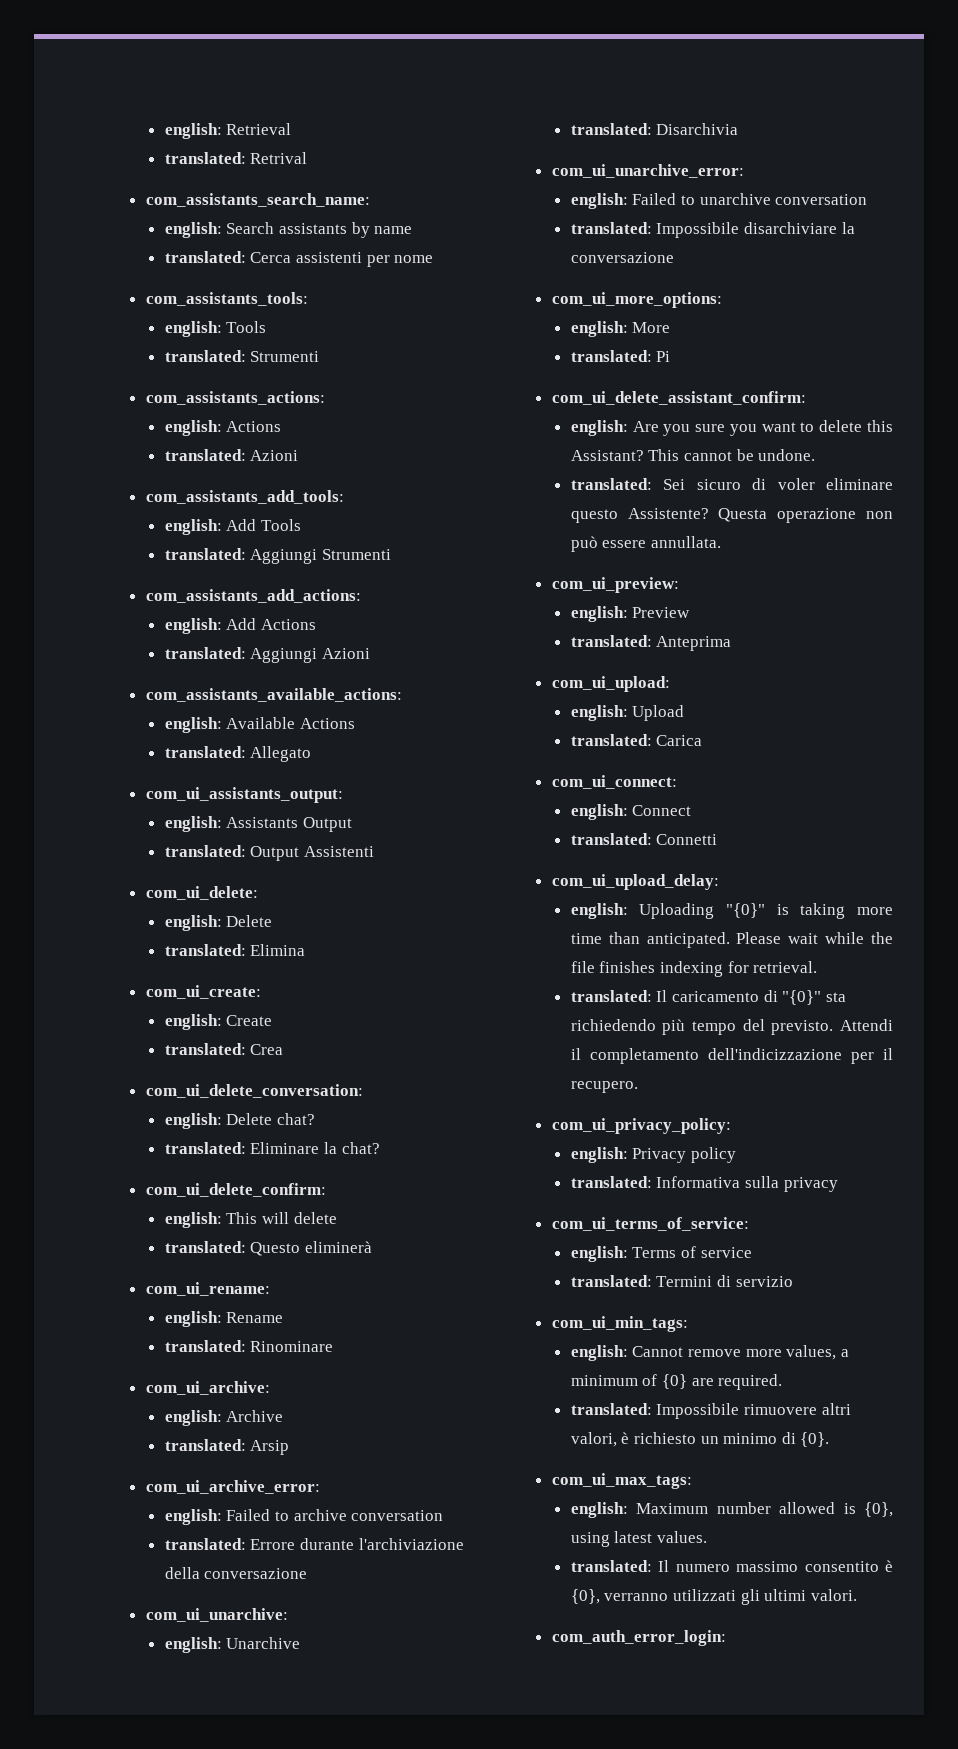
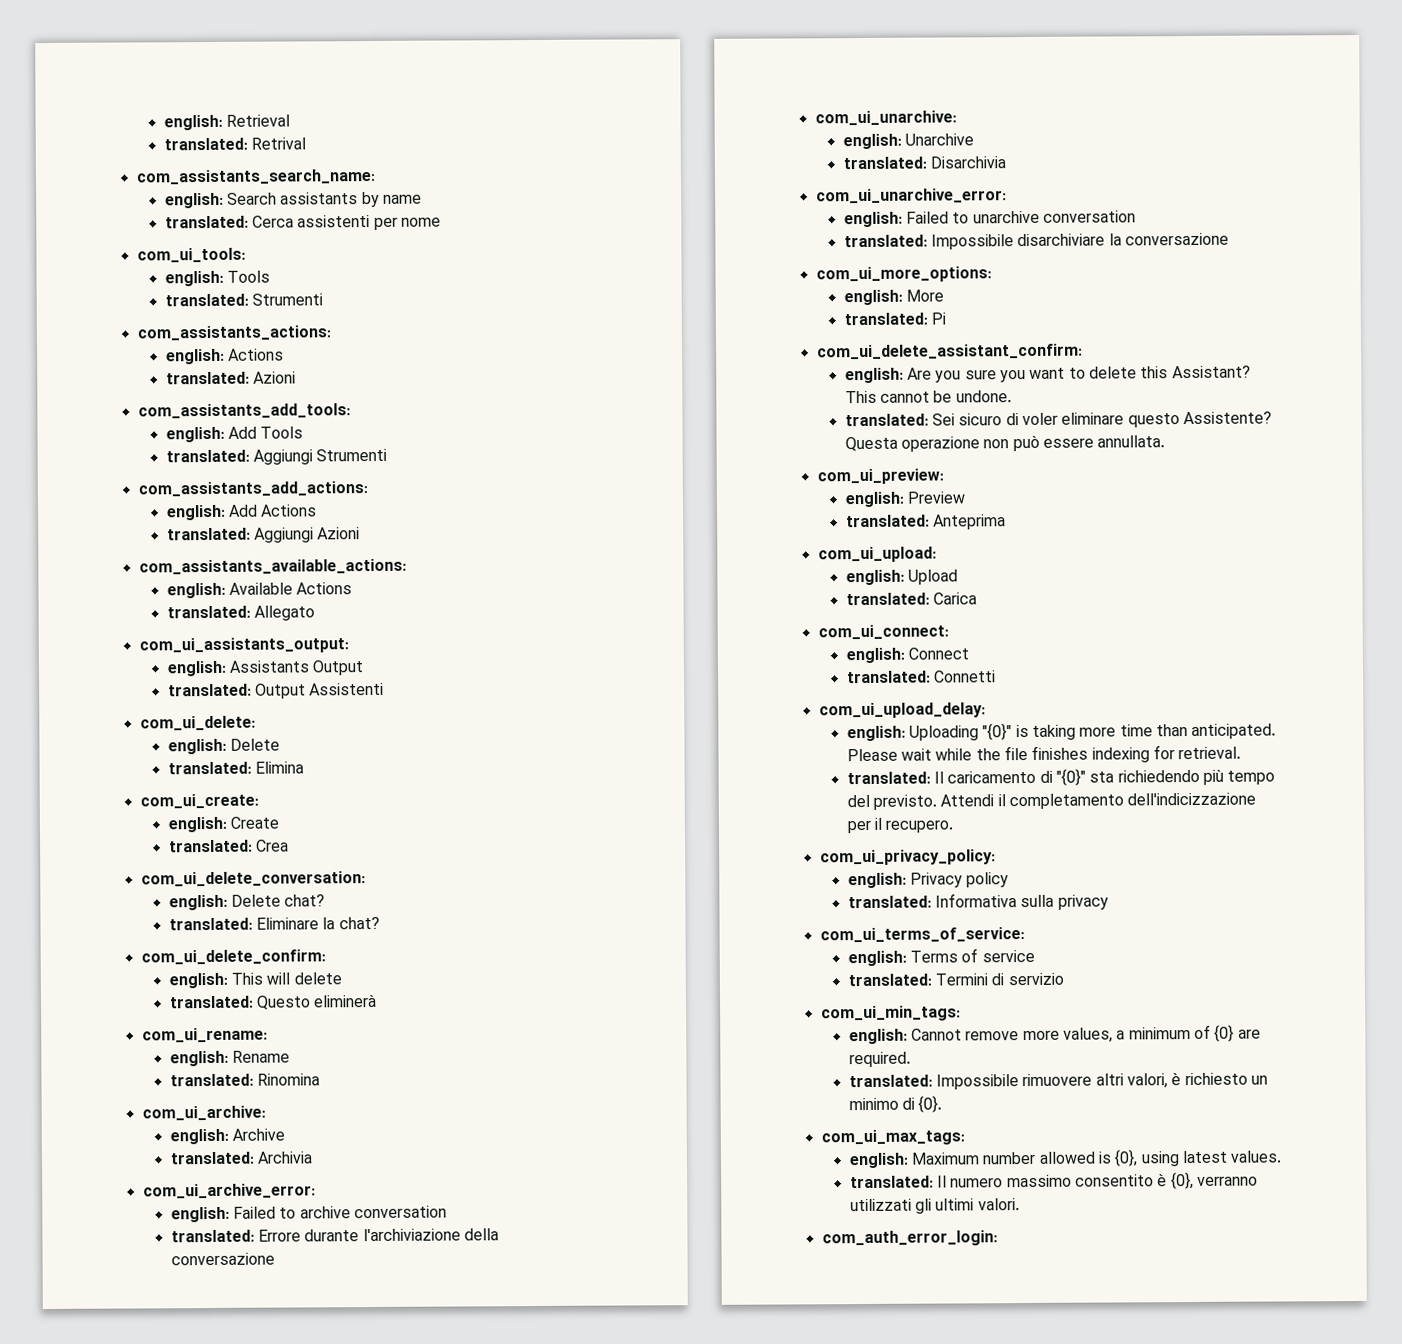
[145,292,308,306] com_assistants_tools: -> [136,247,246,263] com_ui_tools:
[250,1341,334,1352] Rinominare -> [256,1073,320,1086] Rinomina
[250,1440,290,1455] Arsip -> [256,1151,312,1164] Archivia

